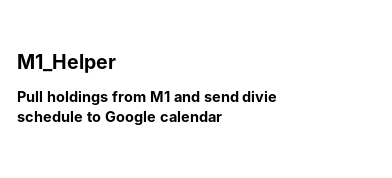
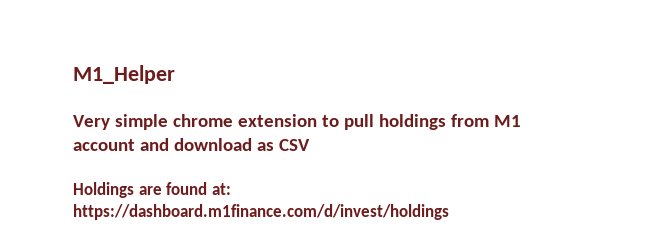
[17,90,278,105] [17,111,222,125] Pull holdings from M1 and send divie schedule to Google calendar -> [73,114,521,130] [73,138,310,151] [73,182,231,198] [73,204,449,220] Very simple chrome extension to pull holdings from M1 account and download as CSV // Holdings are found at: https://dashboard.m1finance.com/d/invest/holdings

